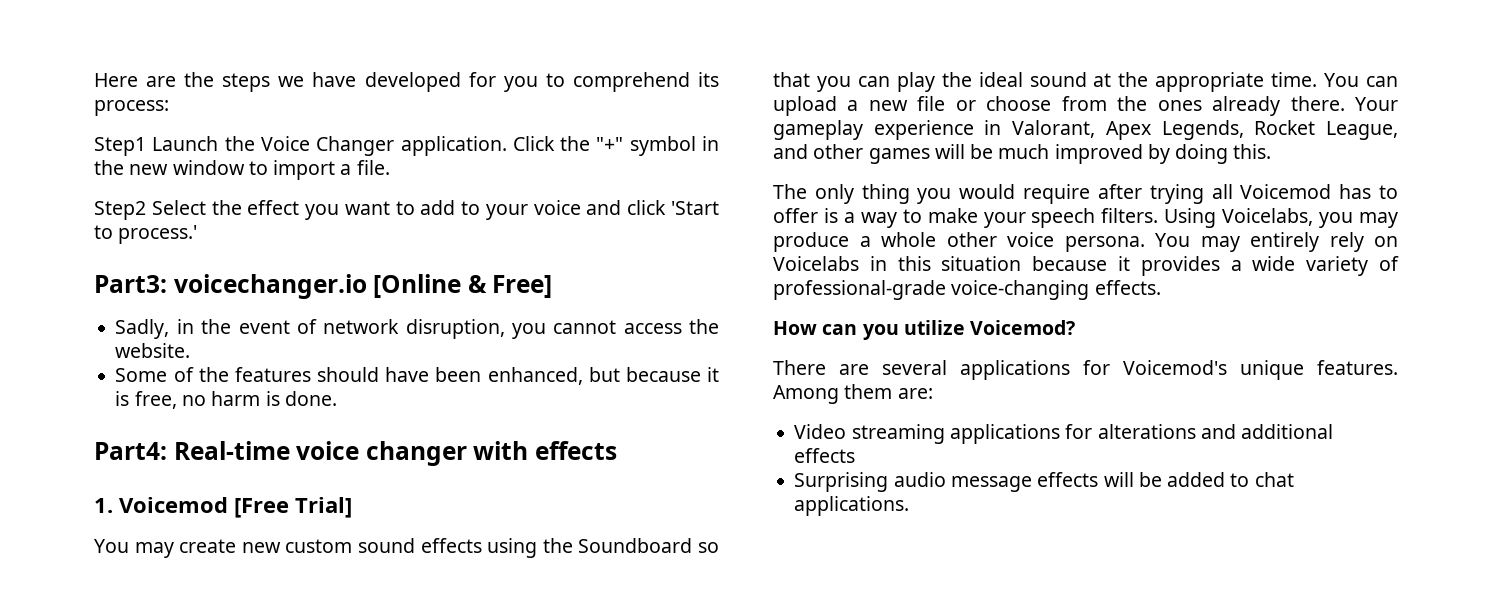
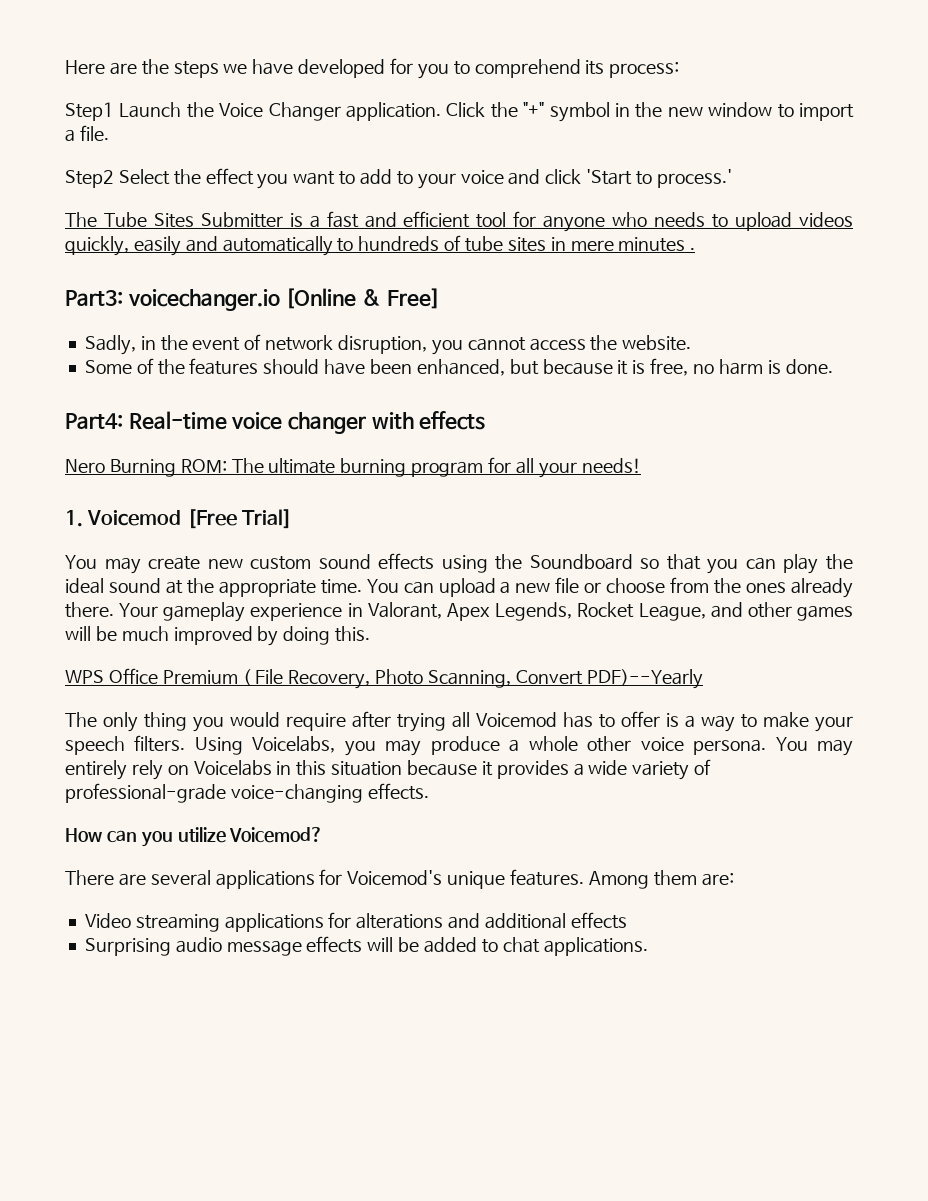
(198, 234) none -> [65,211,853,232] [65,235,696,256] // The Tube Sites Submitter is a fast and efficient tool for anyone who needs to upload videos quickly, easily and automatically to hundreds of tube sites in mere minutes .
(618, 450) none -> [65,457,641,478] // Nero Burning ROM: The ultimate burning program for all your needs!
(1272, 151) none -> [65,668,703,689] // WPS Office Premium ( File Recovery, Photo Scanning, Convert PDF)--Yearly

